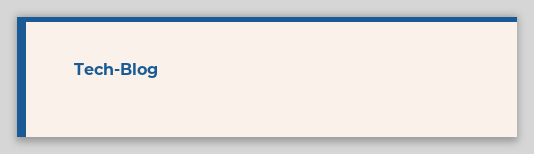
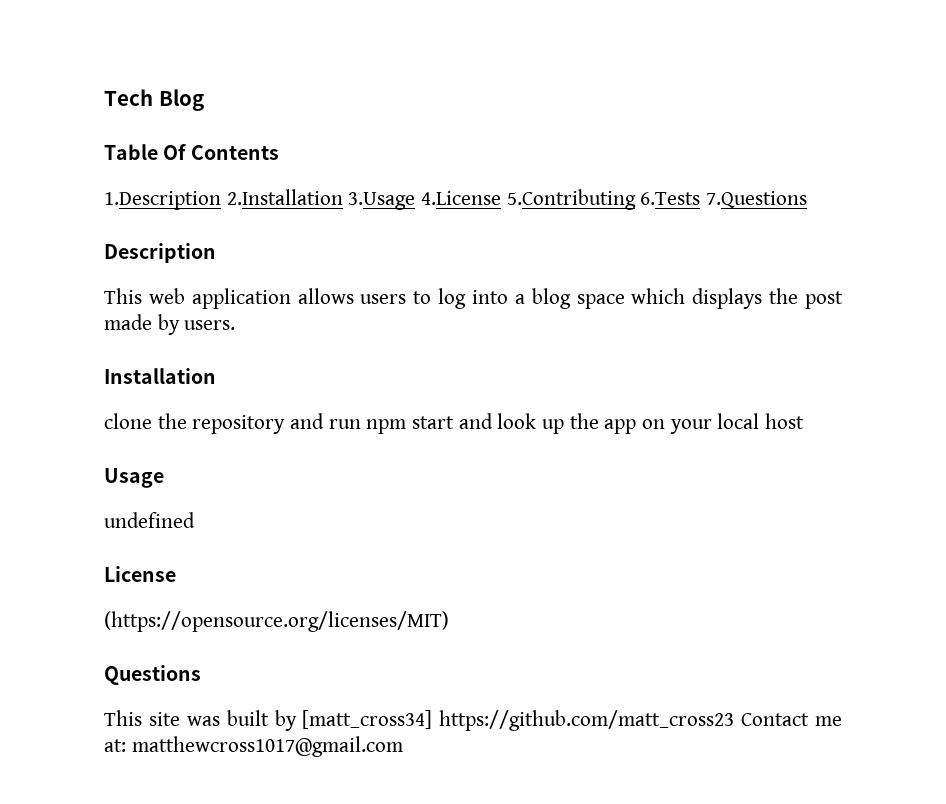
[74,63,158,78] Tech-Blog -> [104,89,204,111] [104,144,279,160] [104,189,808,210] [104,243,216,263] [104,288,843,309] [104,314,236,335] [104,368,216,384] [104,413,805,434] [104,468,164,488] [104,512,195,528] [104,566,176,582] [104,611,449,632] [104,665,201,685] [104,710,842,731] [104,736,403,757] Tech Blog // Table Of Contents // 1.Description 2.Installation 3.Usage 4.License 5.Contributing 6.Tests 7.Questions // Description // This web application allows users to log into a blog space which displays the post made by users. // Installation // clone the repository and run npm start and look up the app on your local host // Usage // undefined // License // (https://opensource.org/licenses/MIT) // Questions // This site was built by [matt_cross34] https://github.com/matt_cross23 Contact me at: matthewcross1017@gmail.com

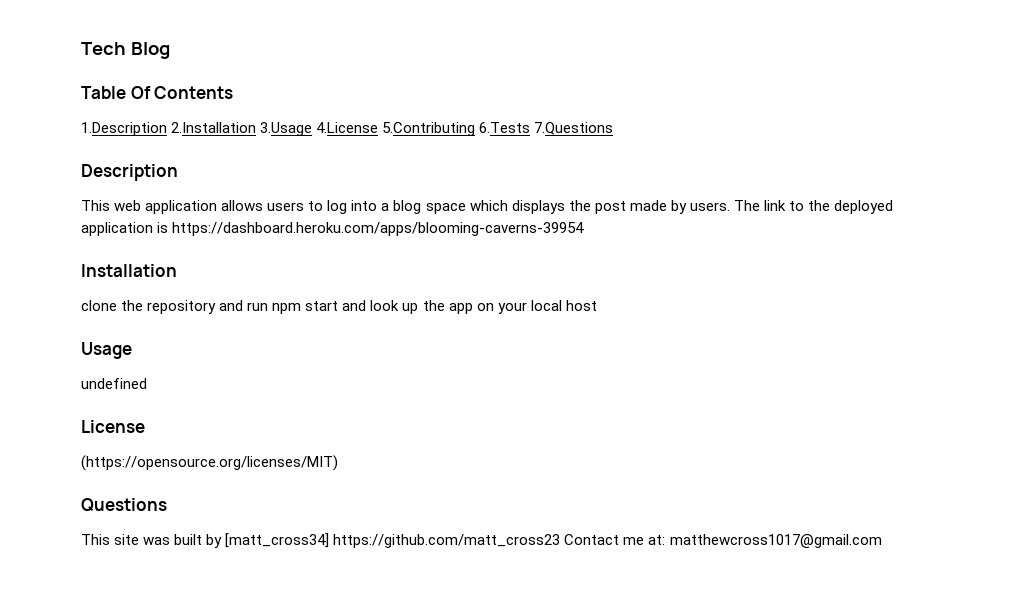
(236, 325) none -> [733,200,894,214] [81,222,585,236] The link to the deployed application is https://dashboard.heroku.com/apps/blooming-caverns-39954

